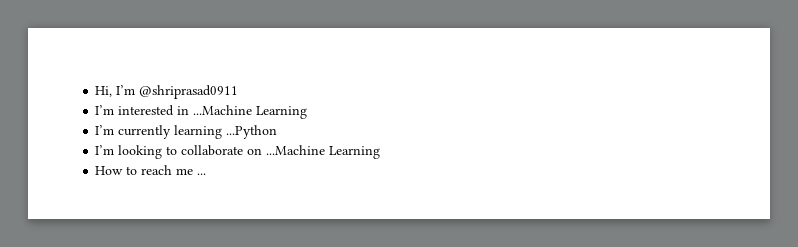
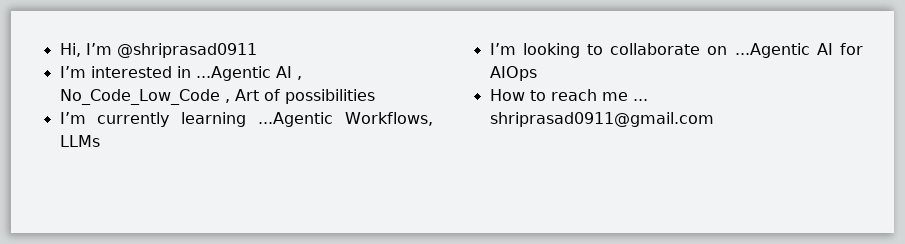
[193,105,308,119] ...Machine Learning -> [195,66,302,81] [59,89,375,105] ...Agentic AI , No_Code_Low_Code , Art of possibilities
[226,125,278,139] ...Python -> [258,112,434,127] [59,135,100,147] ...Agentic Workflows, LLMs
[266,145,381,159] ...Machine Learning -> [734,43,863,58] [489,66,537,81] ...Agentic AI for AIOps
(207, 174) none -> [489,112,714,127] shriprasad0911@gmail.com

